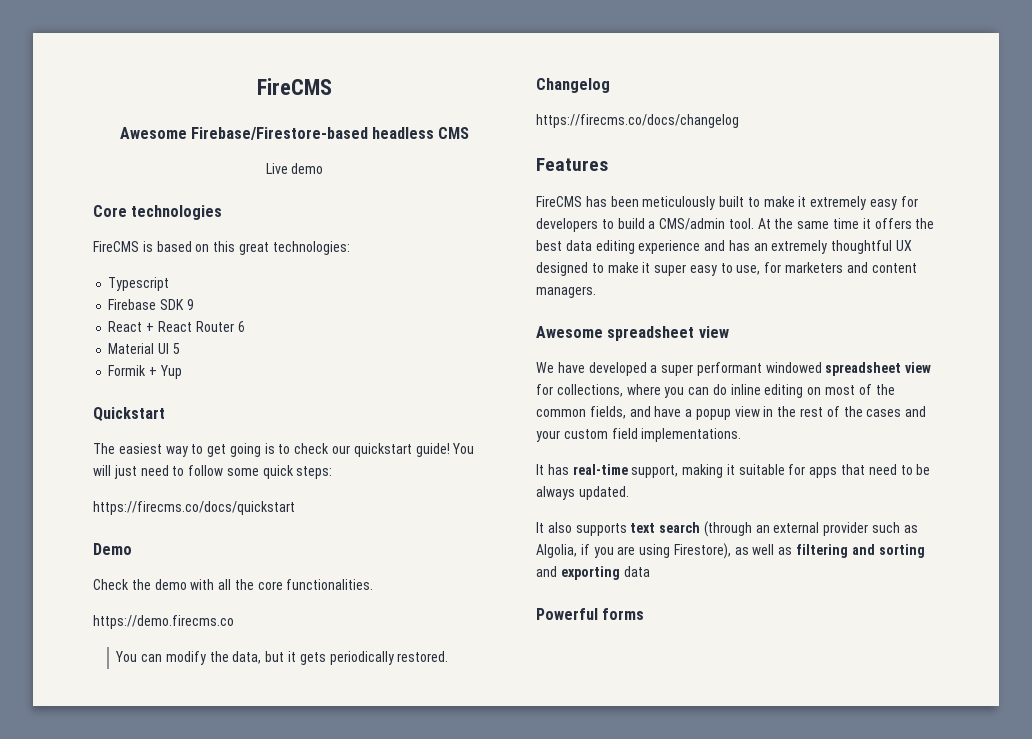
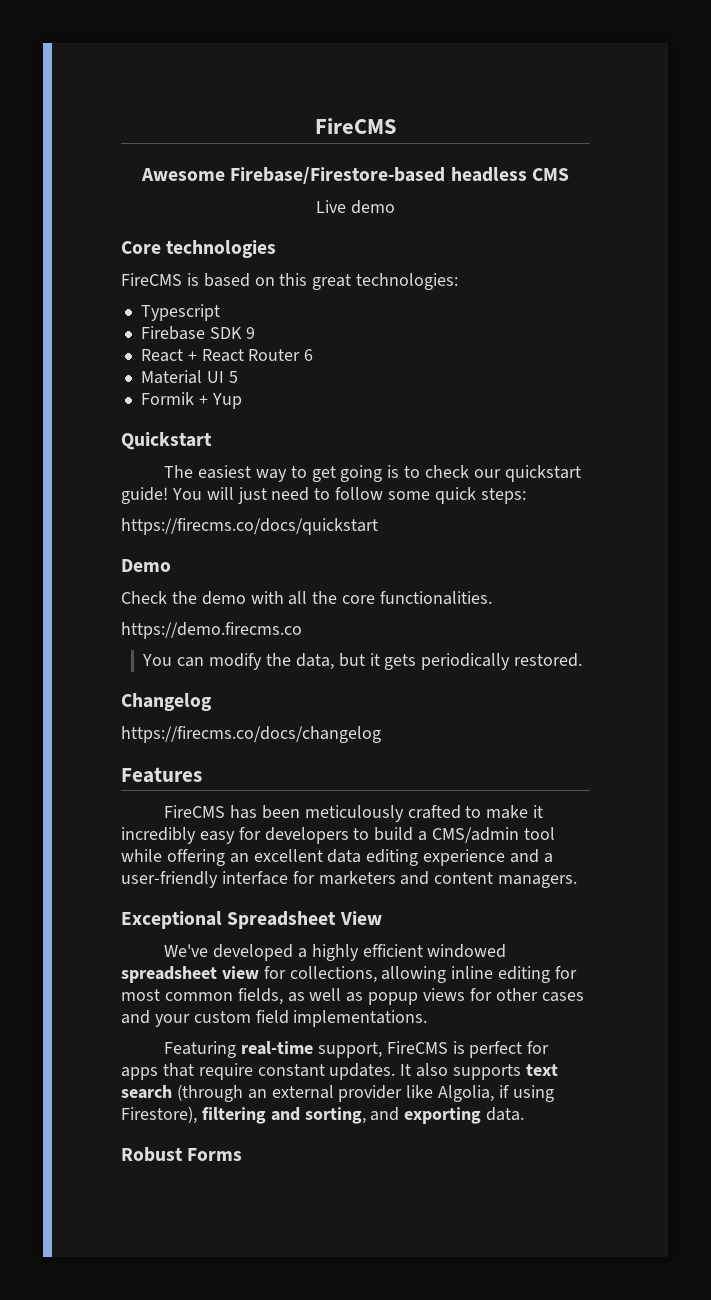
[719,196,867,210] built to make it extremely -> [407,805,544,819] [121,827,196,844] crafted to make it incredibly
[728,218,935,229] [536,240,913,254] [536,262,761,276] tool. At the same time it offers the best data editing experience and has an extremely thoughtful UX designed to make it super easy to use, -> [523,827,555,840] [121,849,553,866] [121,871,288,888] tool while offering an excellent data editing experience and a user-friendly interface
[536,326,729,341] [536,362,762,376] Awesome spreadsheet view // We have developed a super performant -> [121,911,382,929] [164,944,423,961] Exceptional Spreadsheet View // We've developed a highly efficient
[626,384,895,398] [536,406,863,420] where you can do inline editing on most of the common fields, and have a popup view in the rest of the -> [381,966,578,983] [121,988,538,1005] allowing inline editing for most common fields, as well as popup views for other
[536,464,931,478] [536,486,629,500] It has real-time support, making it suitable for apps that need to be always updated. // -> [164,1041,550,1058] [121,1063,396,1080] Featuring real-time support, FireCMS is perfect for apps that require constant updates.
[872,522,918,533] [536,543,793,559] such as Algolia, if you are using Firestore), as well as -> [406,1085,554,1102] [121,1106,197,1124] like Algolia, if using Firestore),
[878,544,925,558] sorting -> [304,1107,366,1124] sorting,
[623,566,650,577] [536,608,645,620] data // Powerful forms -> [486,1107,525,1121] [121,1147,243,1162] data. // Robust Forms

